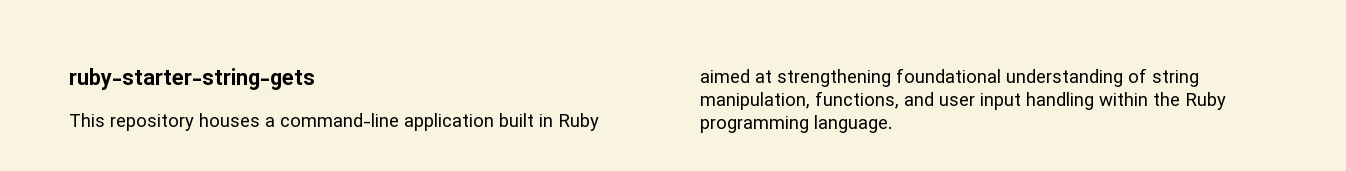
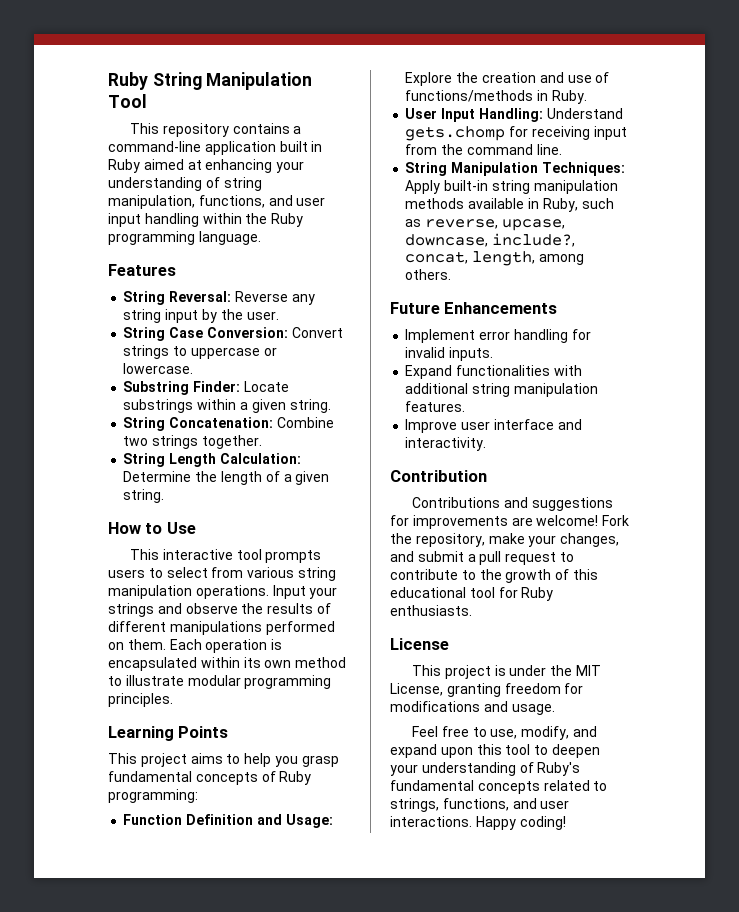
[69,68,315,90] ruby-starter-string-gets -> [108,72,313,90] [108,94,147,108] Ruby String Manipulation Tool
[199,113,260,127] houses -> [232,123,290,134] contains
[777,68,1001,87] strengthening foundational -> [205,159,305,173] enhancing your
(892, 124) none -> [108,264,176,276] [123,291,315,305] [123,309,279,323] [123,327,343,341] [123,345,277,359] [123,363,194,374] [123,381,289,395] [123,399,331,413] [123,417,334,431] [123,435,262,449] [123,453,301,467] [123,471,330,485] [123,489,165,503] [108,522,196,534] [130,549,322,563] [108,567,336,581] [108,585,338,599] [108,603,331,617] [108,621,335,635] [108,639,283,653] [108,657,347,671] [108,675,332,689] [108,693,173,707] [108,726,229,741] [108,753,339,767] [108,771,312,785] [108,789,198,803] [123,814,333,828] [405,72,610,86] [405,90,587,104] [405,108,623,122] [405,126,627,141] [405,144,562,155] [405,162,625,176] [405,180,618,194] [405,198,614,212] [405,219,565,231] [405,233,576,247] [405,251,584,266] [405,269,452,280] [390,302,558,314] [405,329,591,343] [405,347,494,361] [405,365,582,379] [405,383,598,397] [405,401,466,412] [405,419,582,433] [405,437,487,451] [390,470,487,482] [412,497,613,511] [390,515,630,529] [390,533,620,547] [390,551,574,565] [390,569,598,583] [390,587,554,601] [390,605,472,616] [390,638,449,650] [412,665,601,679] [390,683,584,697] [390,701,555,715] [412,726,597,740] [390,744,600,758] [390,762,581,776] [390,780,608,794] [390,798,570,812] [390,816,566,830] // Features // String Reversal: Reverse any string input by the user. // String Case Conversion: Convert strings to uppercase or lowercase. // Substring Finder: Locate substrings within a given string. // String Concatenation: Combine two strings together. // String Length Calculation: Determine the length of a given string. // How to Use // This interactive tool prompts users to select from various string manipulation operations. Input your strings and observe the results of different manipulations performed on them. Each operation is encapsulated within its own method to illustrate modular programming principles. // Learning Points // This project aims to help you grasp fundamental concepts of Ruby programming: // Function Definition and Usage: Explore the creation and use of functions/methods in Ruby. // User Input Handling: Understand gets.chomp for receiving input from the command line. // String Manipulation Techniques: Apply built-in string manipulation methods available in Ruby, such as reverse, upcase, downcase, include?, concat, length, among others. // Future Enhancements // Implement error handling for invalid inputs. // Expand functionalities with additional string manipulation features. // Improve user interface and interactivity. // Contribution // Contributions and suggestions for improvements are welcome! Fork the repository, make your changes, and submit a pull request to contribute to the growth of this educational tool for Ruby enthusiasts. // License // This project is under the MIT License, granting freedom for modifications and usage. // Feel free to use, modify, and expand upon this tool to deepen your understanding of Ruby's fundamental concepts related to strings, functions, and user interactions. Happy coding!

